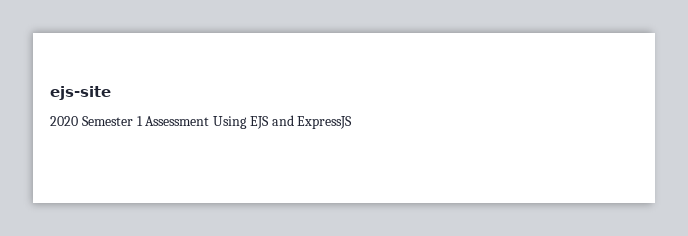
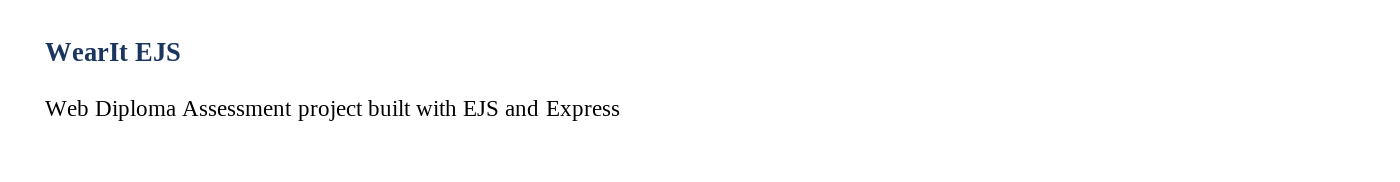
[50,86,111,100] [50,116,248,129] ejs-site // 2020 Semester 1 Assessment Using -> [45,43,182,61] [45,100,458,121] WearIt EJS // Web Diploma Assessment project built with
[297,116,353,129] ExpressJS -> [545,101,620,121] Express

